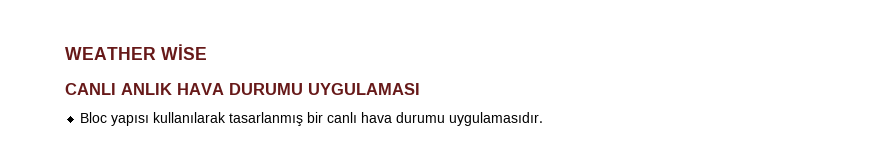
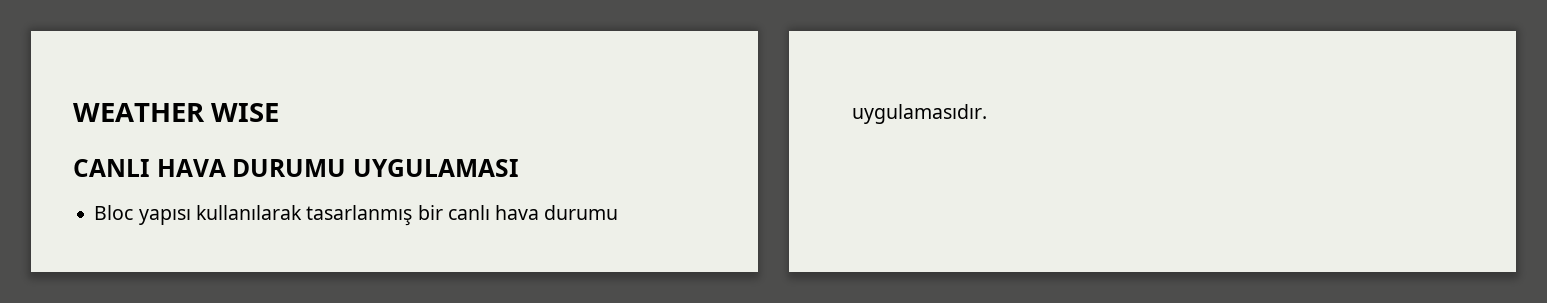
[161,44,207,60] WİSE -> [211,103,280,122] WISE
[121,83,172,95] ANLIK -> (150, 168) none

